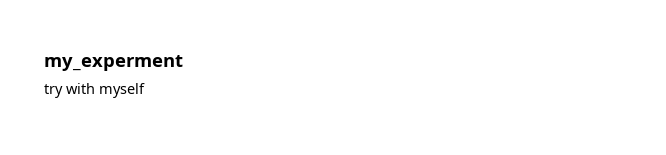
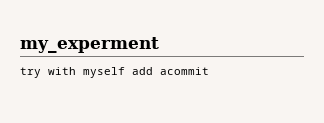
(145, 90) none -> [132,67,209,75] add acommit

